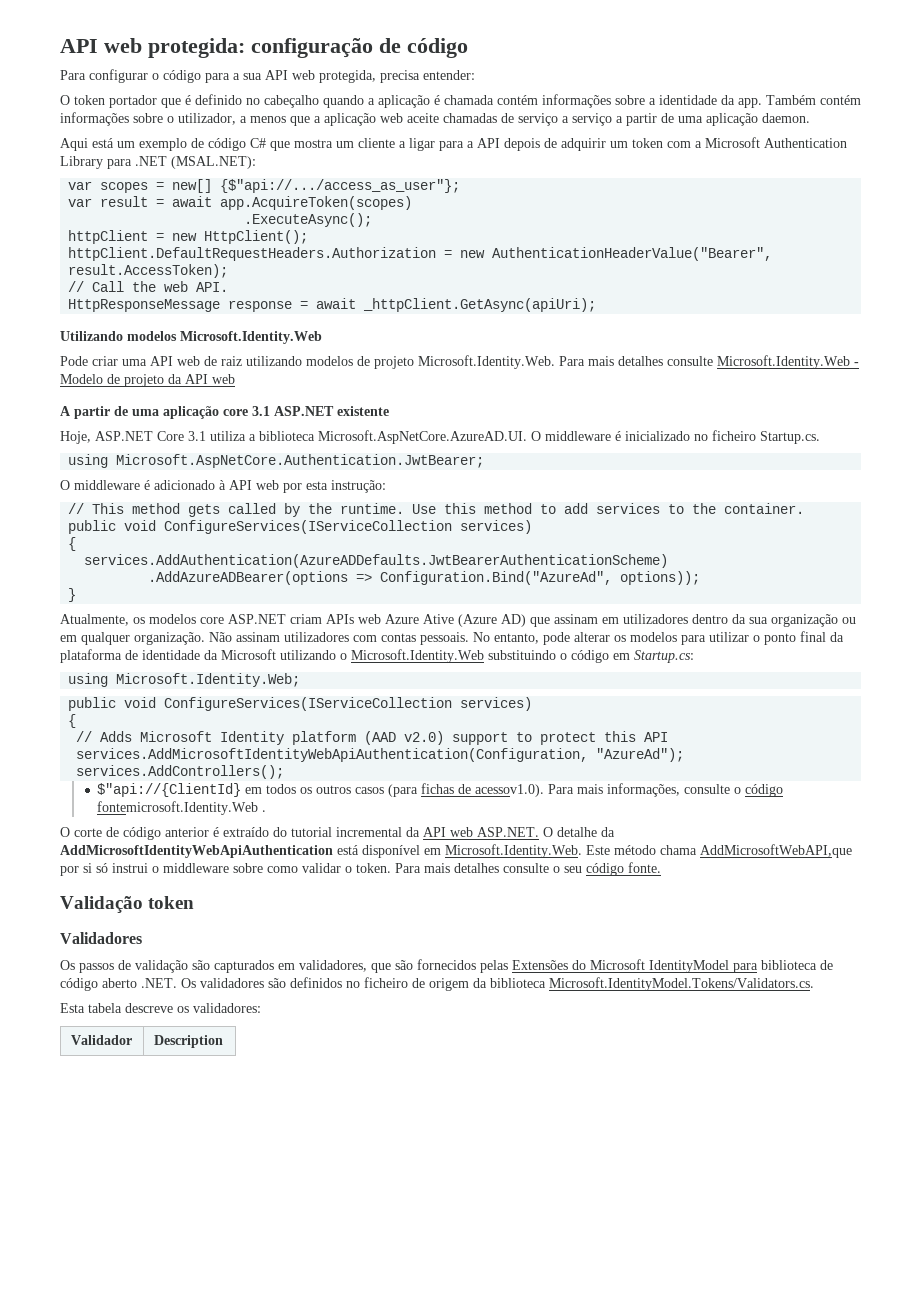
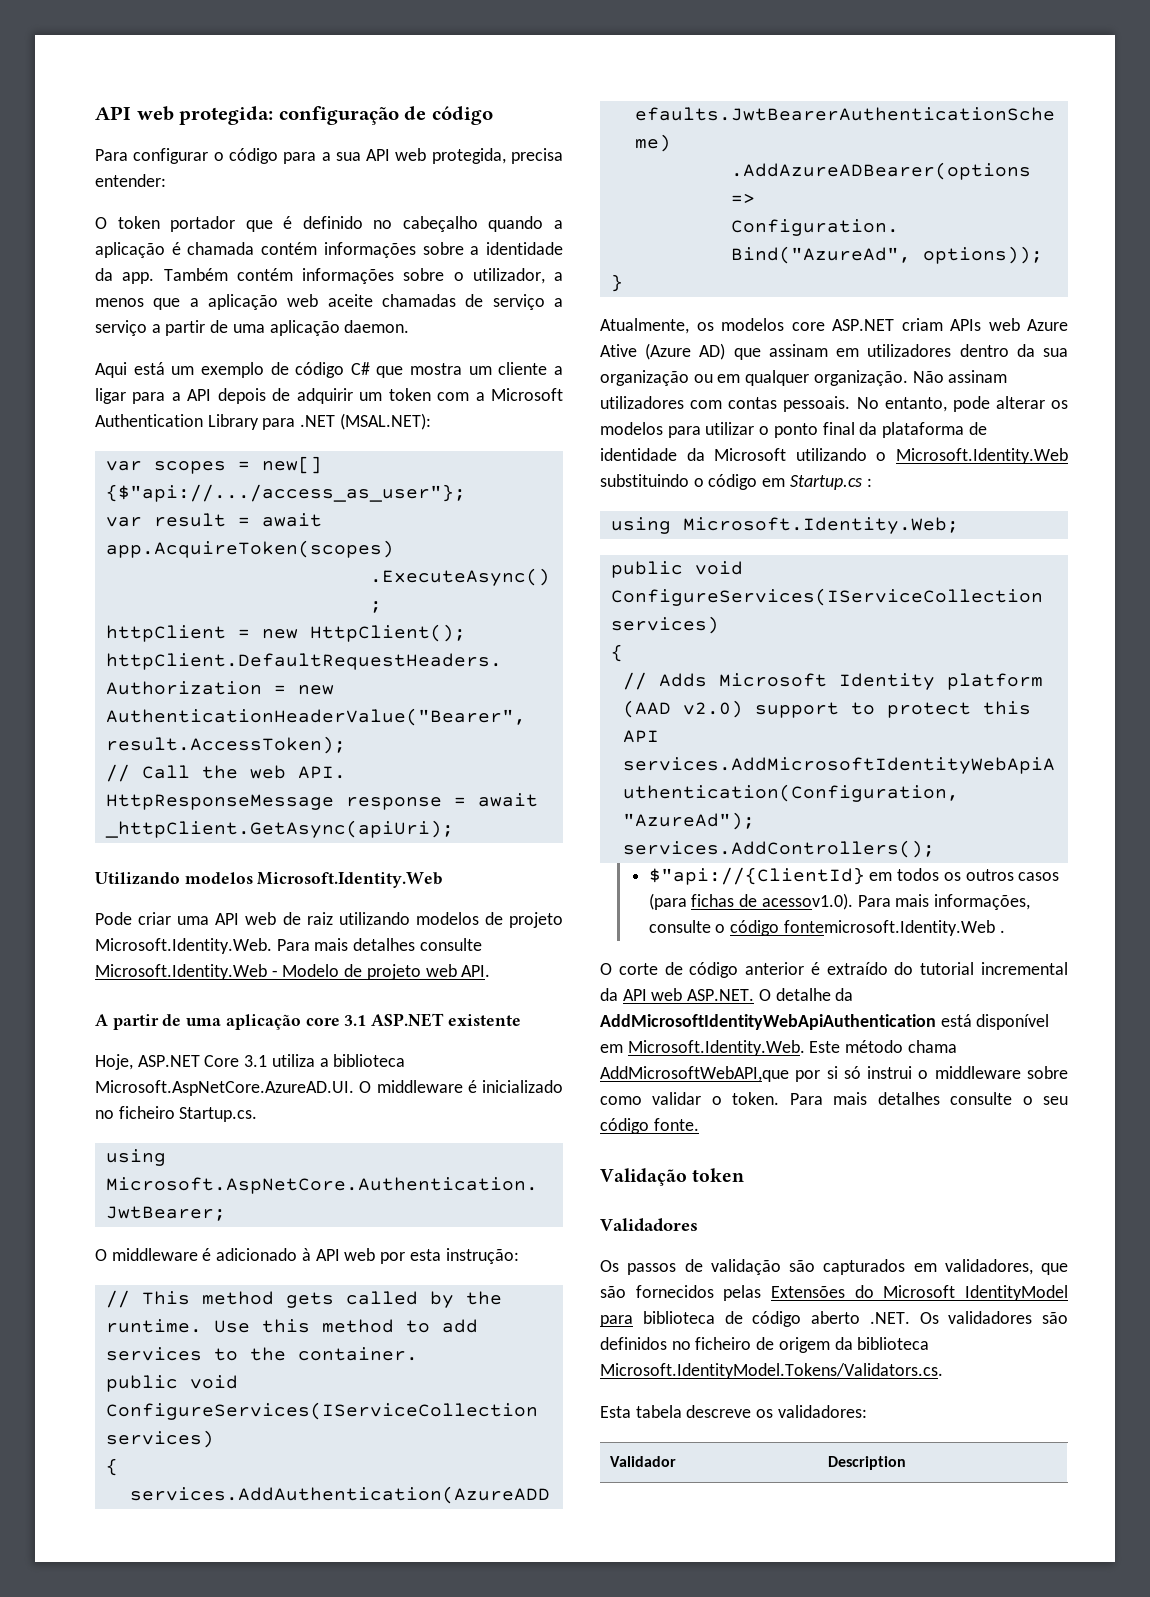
[168,374,235,384] da API web -> [425,964,491,977] web API.
[634,650,694,663] Startup.cs: -> [789,475,872,490] Startup.cs :

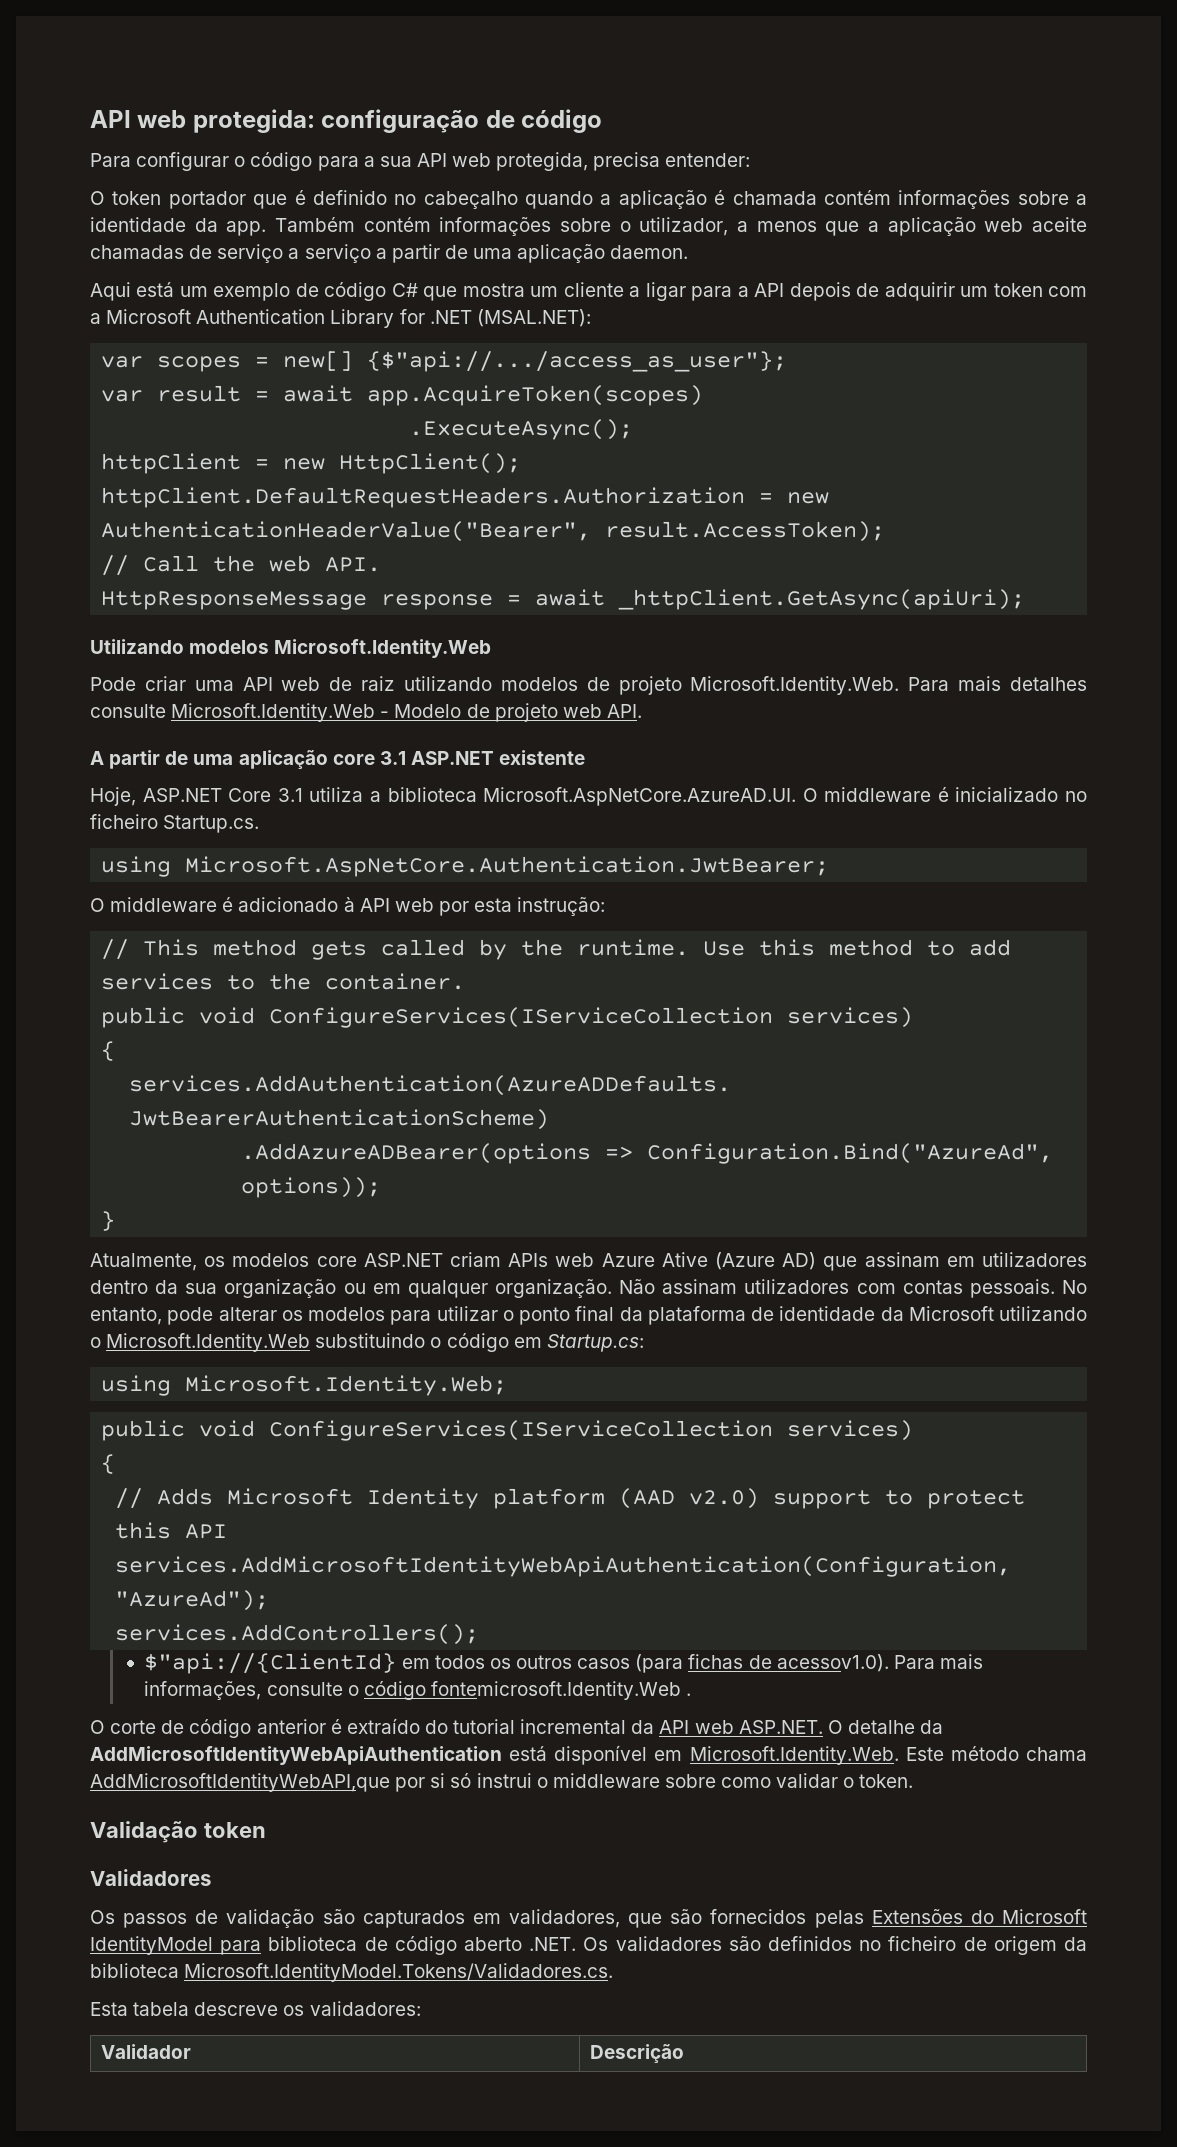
[262,418,296,430] para -> [399,309,425,324] for
[789,475,872,490] Startup.cs : -> [546,1334,644,1352] Startup.cs:
[600,1066,789,1082] AddMicrosoftWebAPI,que -> [90,1773,390,1792] AddMicrosoftIdentityWebAPI,que
[789,1092,1068,1105] [600,1118,699,1134] Para mais detalhes consulte o seu código fonte. -> (914, 1781) none
[600,1363,943,1379] Microsoft.IdentityModel.Tokens/Validators.cs. -> [184,1963,614,1982] Microsoft.IdentityModel.Tokens/Validadores.cs.
[827,1456,906,1470] Description -> [589,2044,684,2063] Descrição

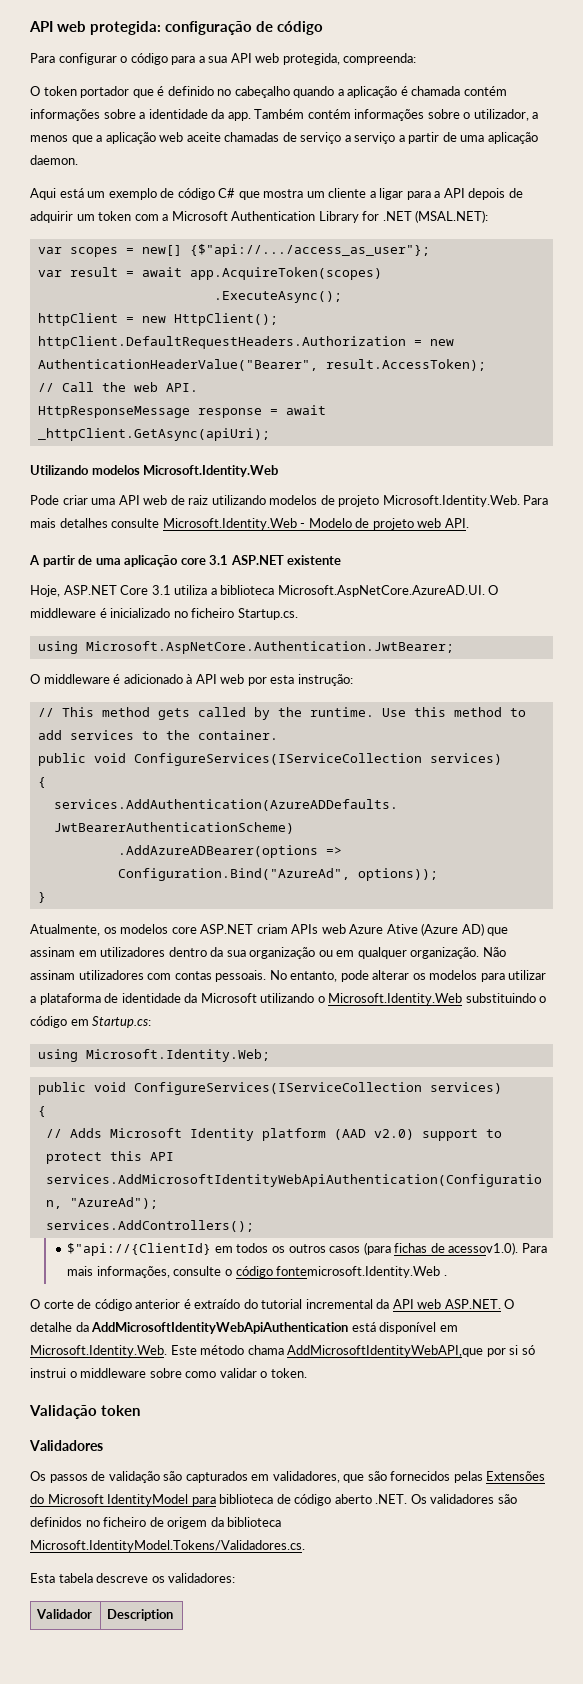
[593,152,751,171] precisa entender: -> [343,53,417,65] compreenda:
[502,1306,643,1325] o ponto final da -> [30,996,36,1003] a
[589,2044,684,2063] Descrição -> [107,1609,174,1621] Description

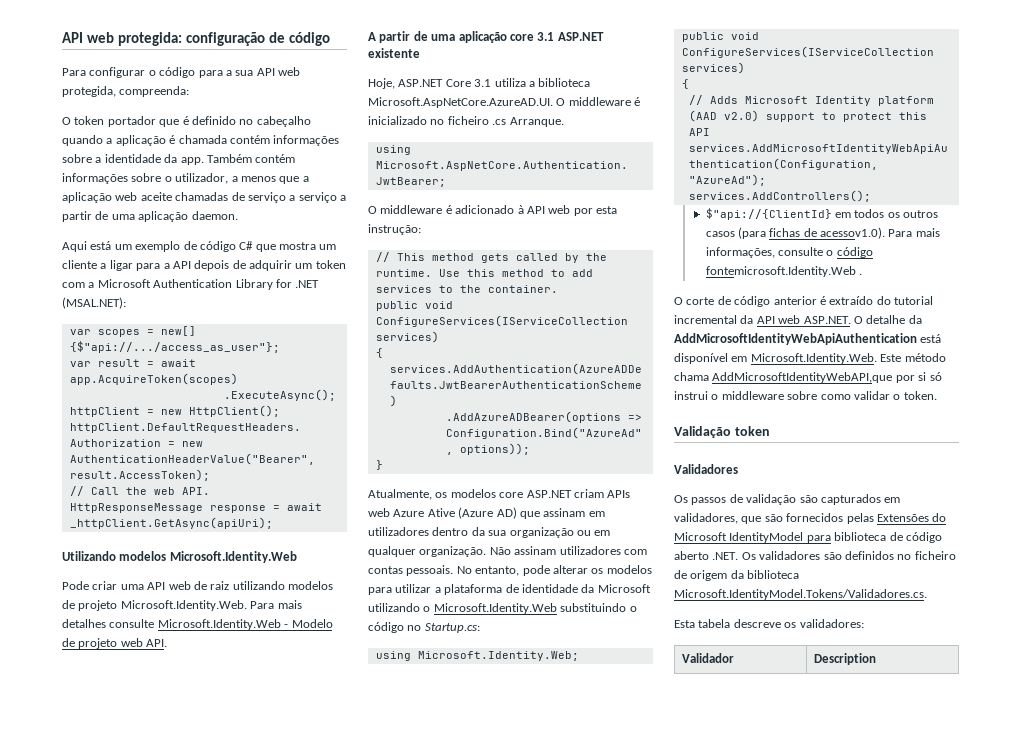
[237,608,298,620] Startup.cs. -> [492,117,564,127] .cs Arranque.
[70,1019,89,1026] em -> [407,625,422,631] no

